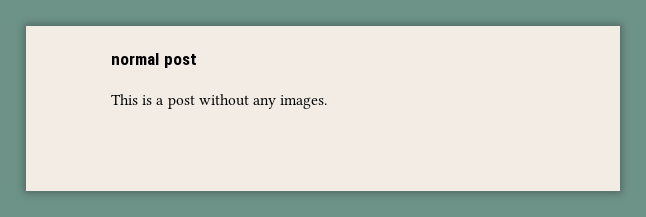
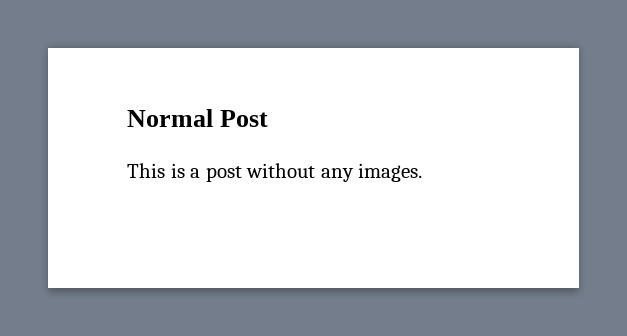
[111,53,197,68] normal post -> [127,109,269,127] Normal Post

